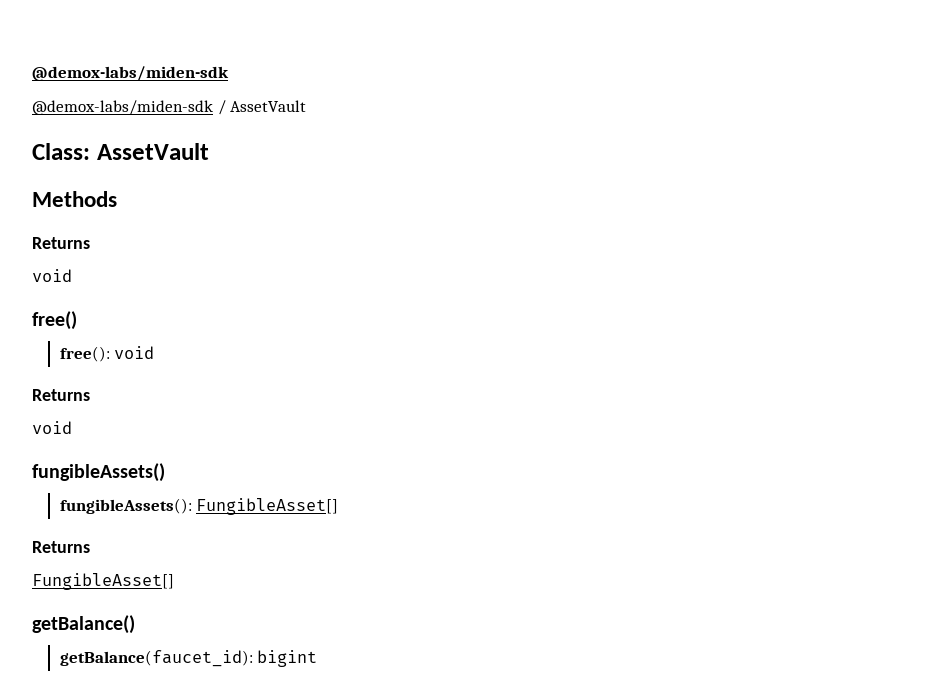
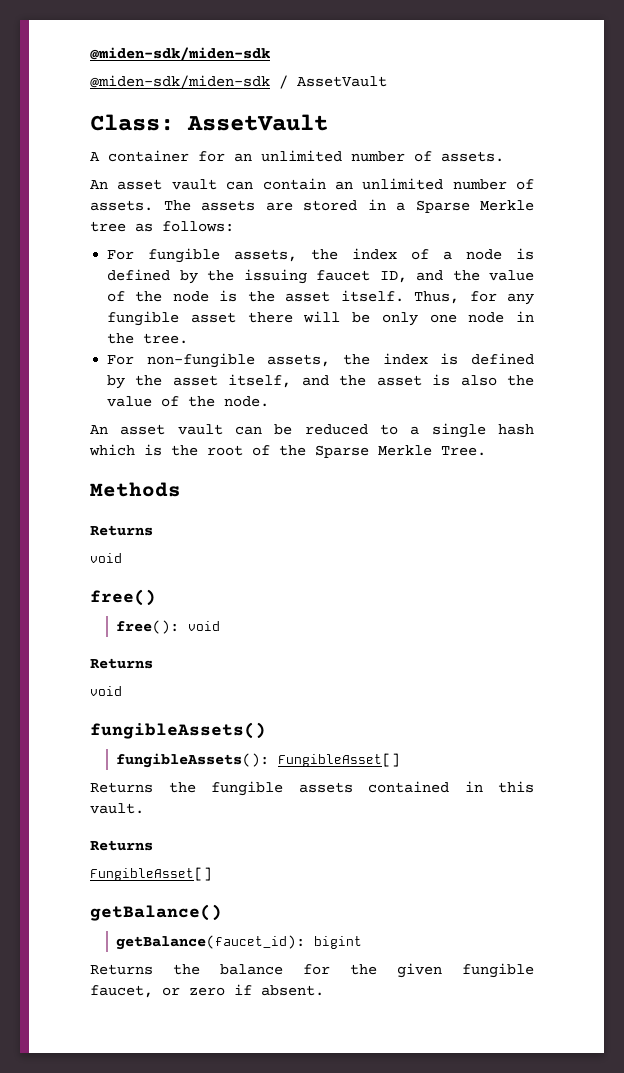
[32,66,229,81] [32,100,213,115] @demox-labs/miden-sdk // @demox-labs/miden-sdk -> [90,47,270,61] [90,75,270,89] @miden-sdk/miden-sdk // @miden-sdk/miden-sdk
(209, 151) none -> [90,150,504,162] [90,178,534,190] [90,199,534,213] [90,221,234,232] [107,248,534,263] [107,269,534,284] [107,290,534,305] [107,311,534,326] [107,333,189,344] [107,353,534,368] [107,374,534,389] [107,396,270,407] [90,423,534,438] [89,444,486,458] // A container for an unlimited number of assets. // An asset vault can contain an unlimited number of assets. The assets are stored in a Sparse Merkle tree as follows: // For fungible assets, the index of a node is defined by the issuing faucet ID, and the value of the node is the asset itself. Thus, for any fungible asset there will be only one node in the tree. // For non-fungible assets, the index is defined by the asset itself, and the asset is also the value of the node. // An asset vault can be reduced to a single hash which is the root of the Sparse Merkle Tree.
(339, 506) none -> [90,781,534,796] [90,803,144,814] // Returns the fungible assets contained in this vault.
(318, 658) none -> [90,963,534,978] [90,984,324,998] // Returns the balance for the given fungible faucet, or zero if absent.

